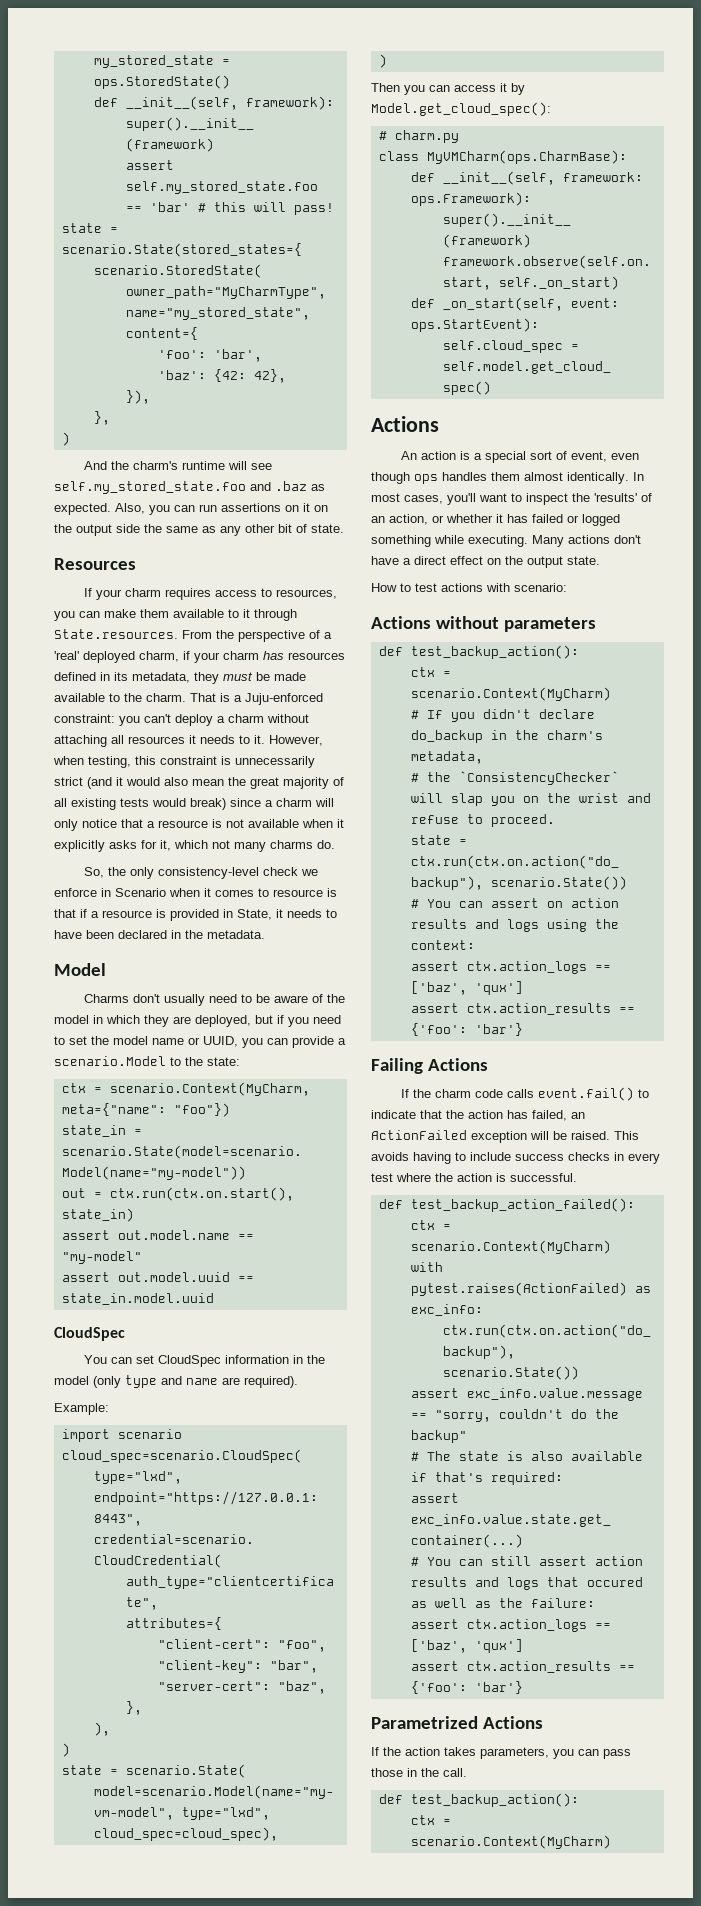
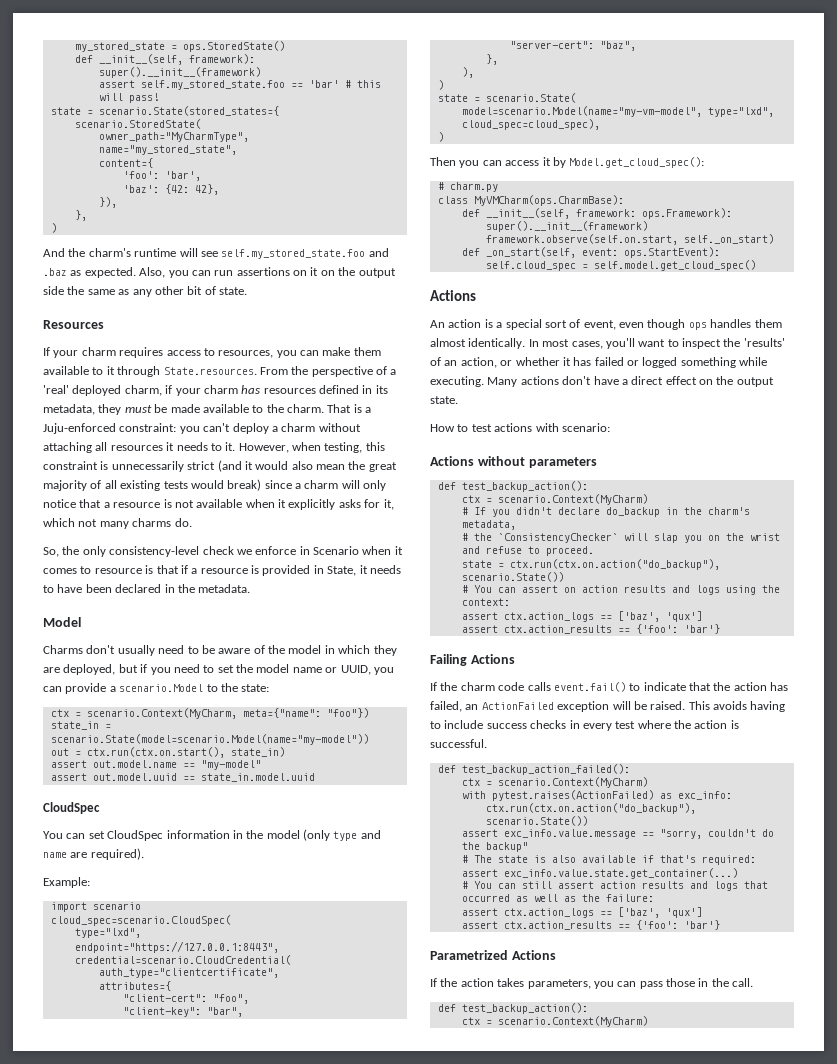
[586,1577,643,1587] occured -> [461,894,510,902] occurred

